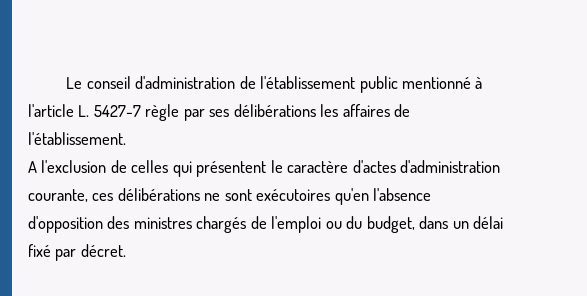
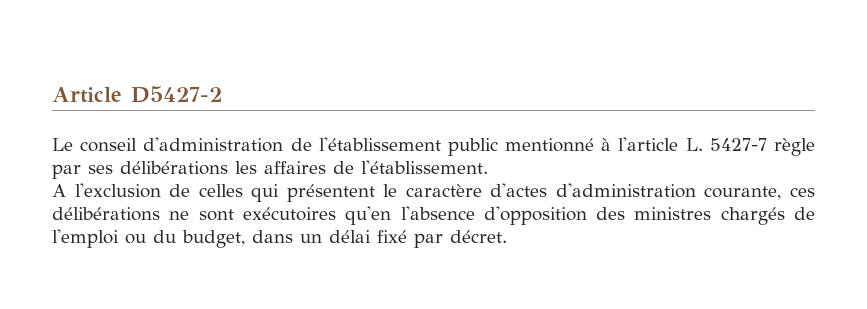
(66, 83) none -> [52,86,222,103] Article D5427-2 //

